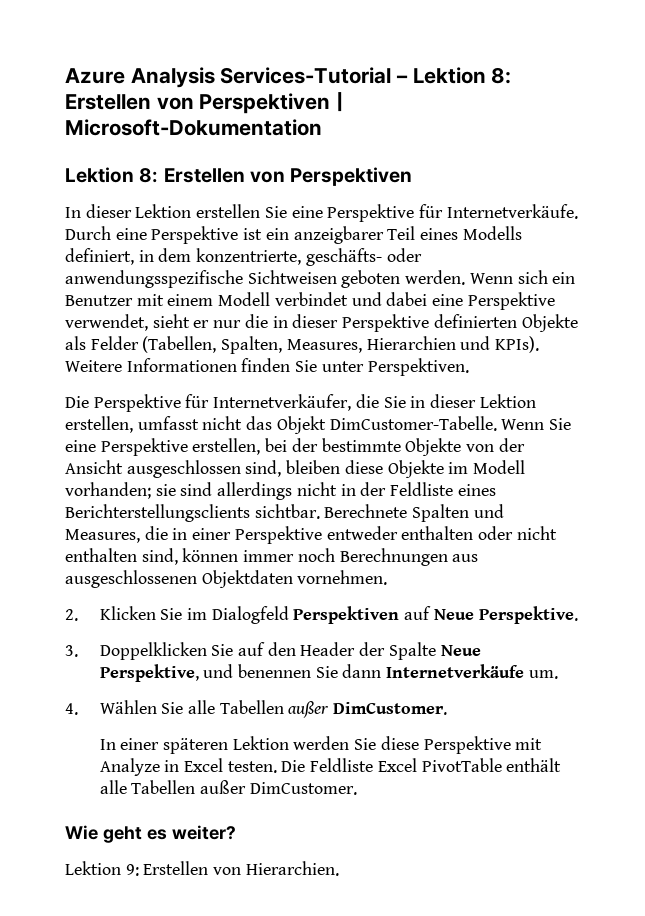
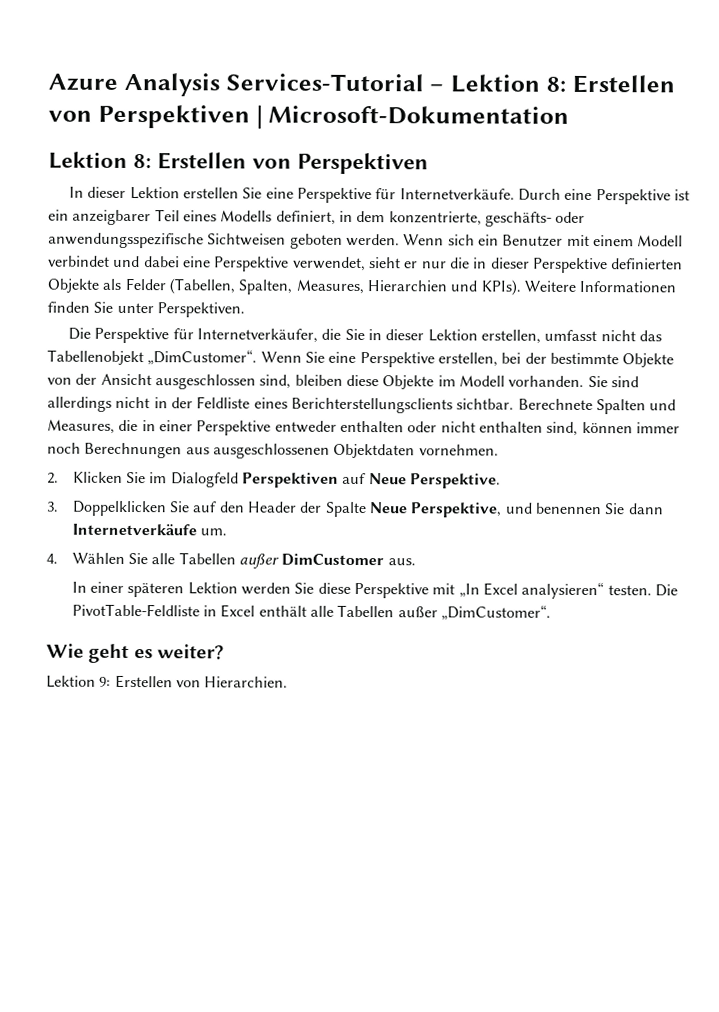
[276,416,497,434] Objekt DimCustomer-Tabelle. -> [47,349,258,366] Tabellenobjekt „DimCustomer“.
[65,482,176,499] vorhanden; sie -> [508,375,608,388] vorhanden. Sie
[333,702,448,715] DimCustomer. -> [281,553,416,567] DimCustomer aus.
[99,758,502,776] Analyze in Excel testen. Die Feldliste Excel PivotTable -> [458,581,678,600] [71,603,256,618] „In Excel analysieren“ testen. Die PivotTable-Feldliste in Excel
[249,782,357,795] DimCustomer. -> [440,604,551,621] „DimCustomer“.

